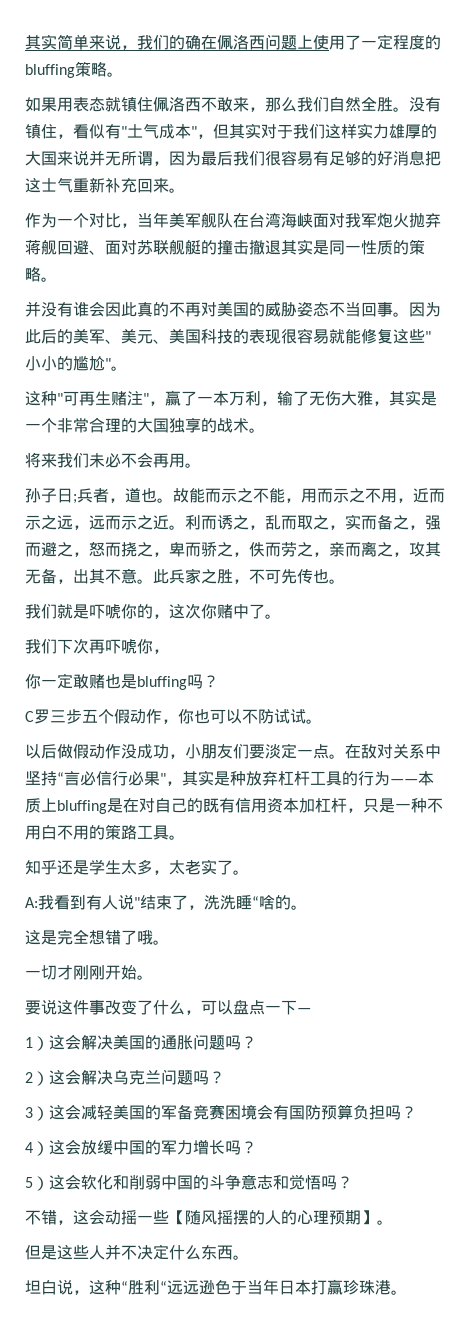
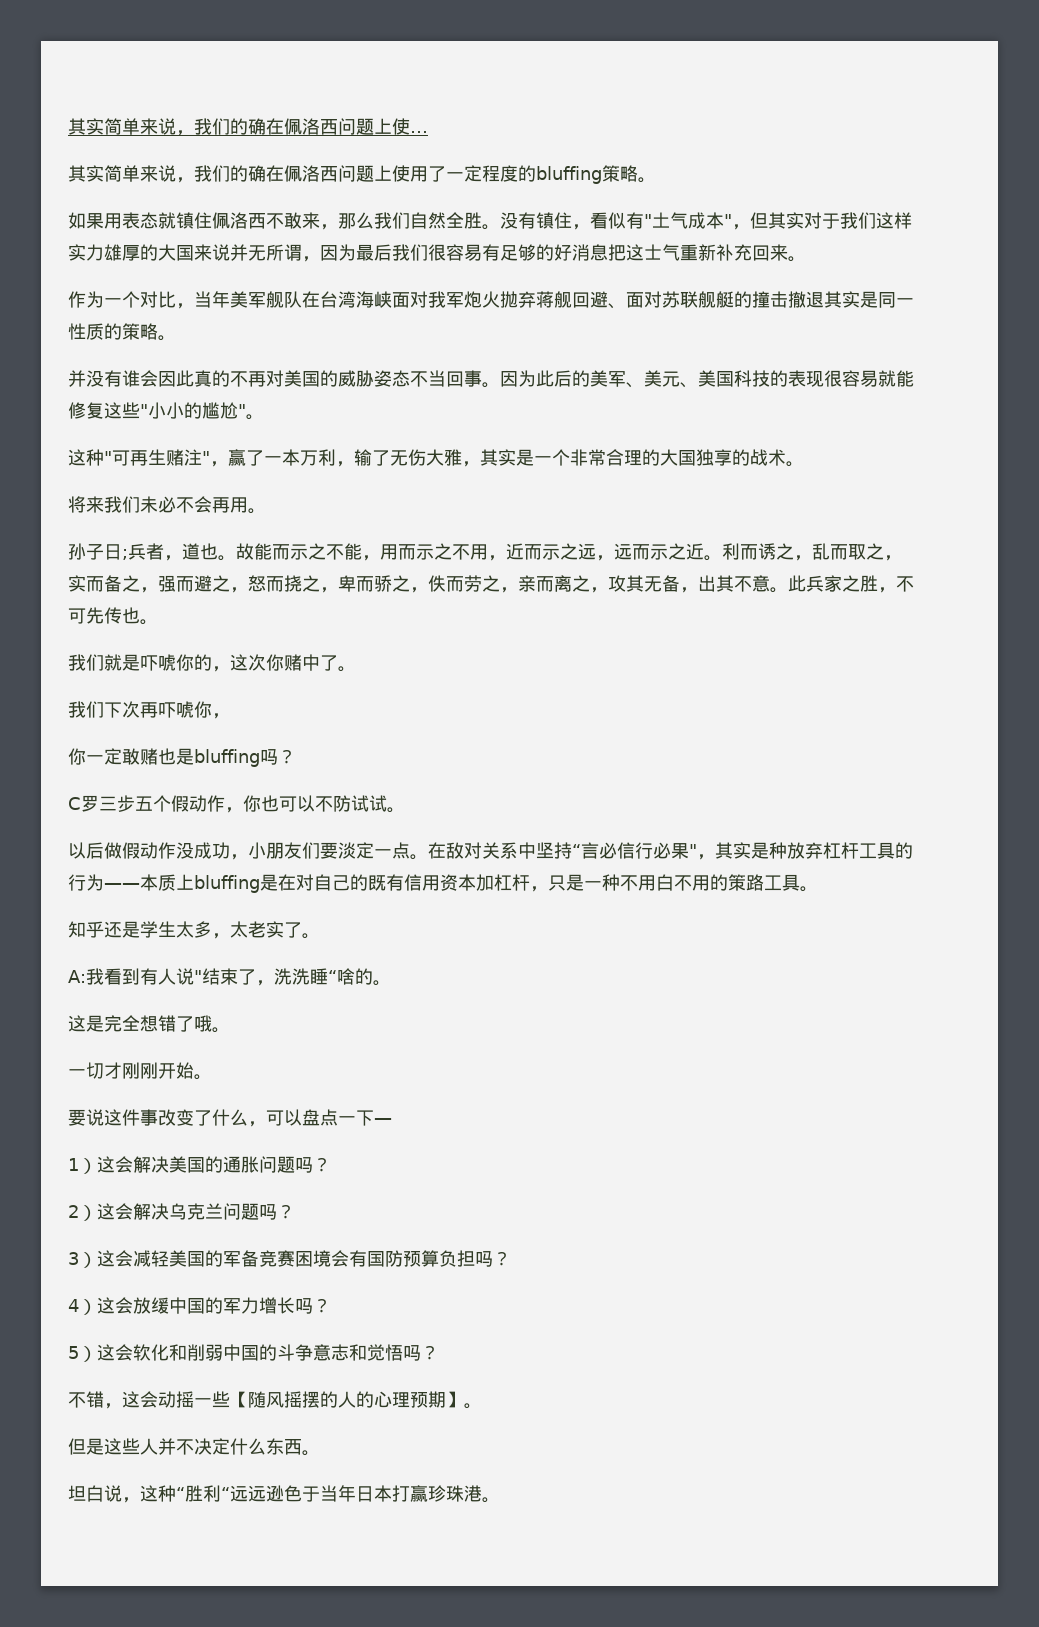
(329, 42) none -> [410,131,428,133] [68,165,410,183] … // 其实简单来说，我们的确在佩洛西问题上使

